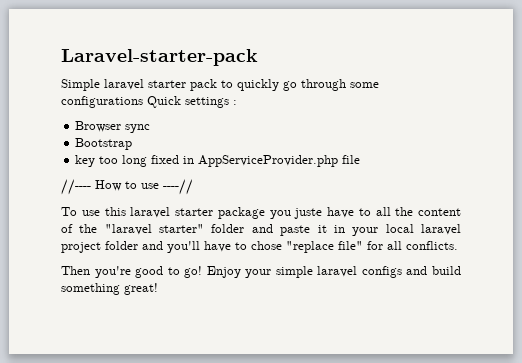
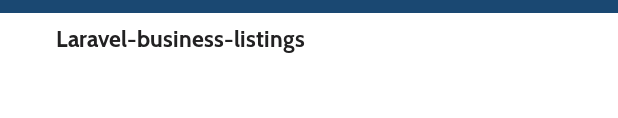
[61,49,258,66] [61,79,379,91] [61,96,237,108] [75,121,151,133] [75,138,133,150] [75,155,361,167] [61,179,193,195] [61,207,461,219] [61,224,462,236] [61,241,458,253] [61,266,461,278] [61,283,158,295] Laravel-starter-pack // Simple laravel starter pack to quickly go through some configurations Quick settings : // Browser sync // Bootstrap // key too long fixed in AppServiceProvider.php file // //---- How to use ----// // To use this laravel starter package you juste have to all the content of the "laravel starter" folder and paste it in your local laravel project folder and you'll have to chose "replace file" for all conflicts. // Then you're good to go! Enjoy your simple laravel configs and build something great! -> [56,30,305,53] Laravel-business-listings

